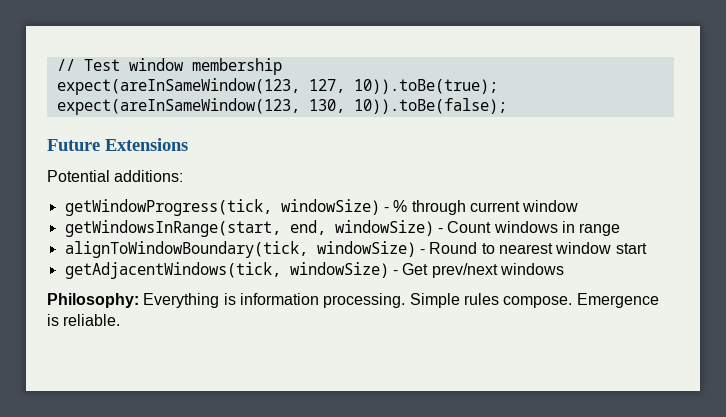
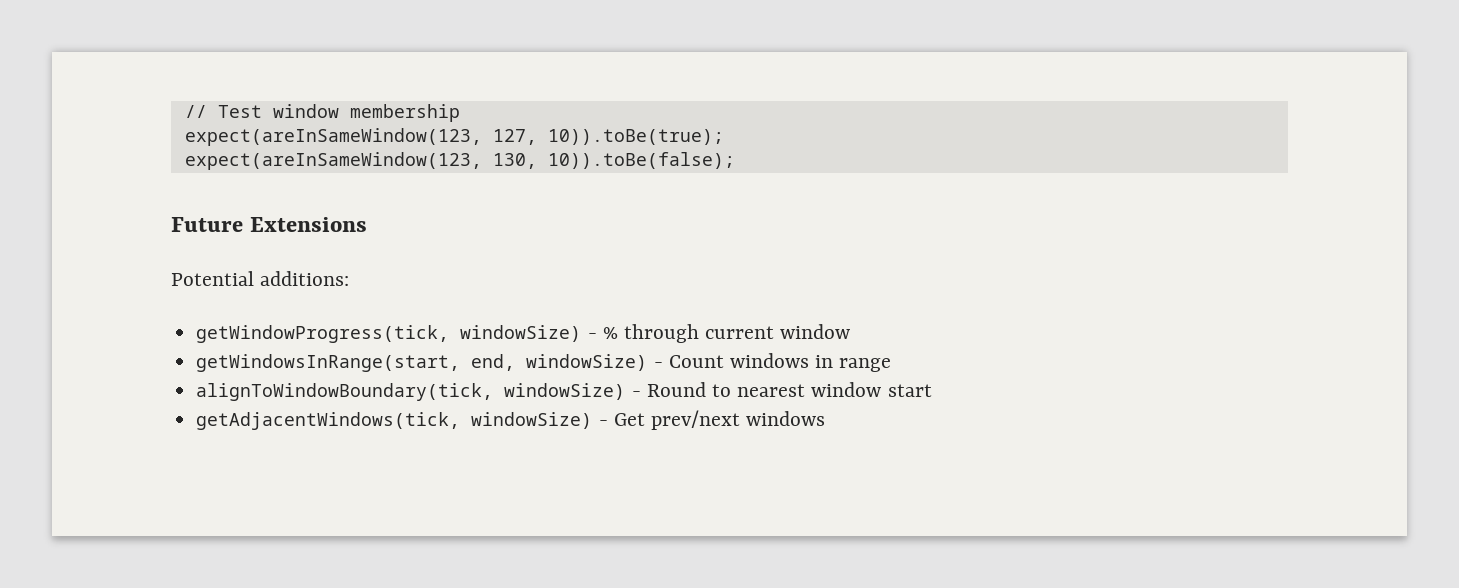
[47,293,659,308] [47,314,121,326] // Philosophy: Everything is information processing. Simple rules compose. Emergence is reliable. -> (826, 418) none

